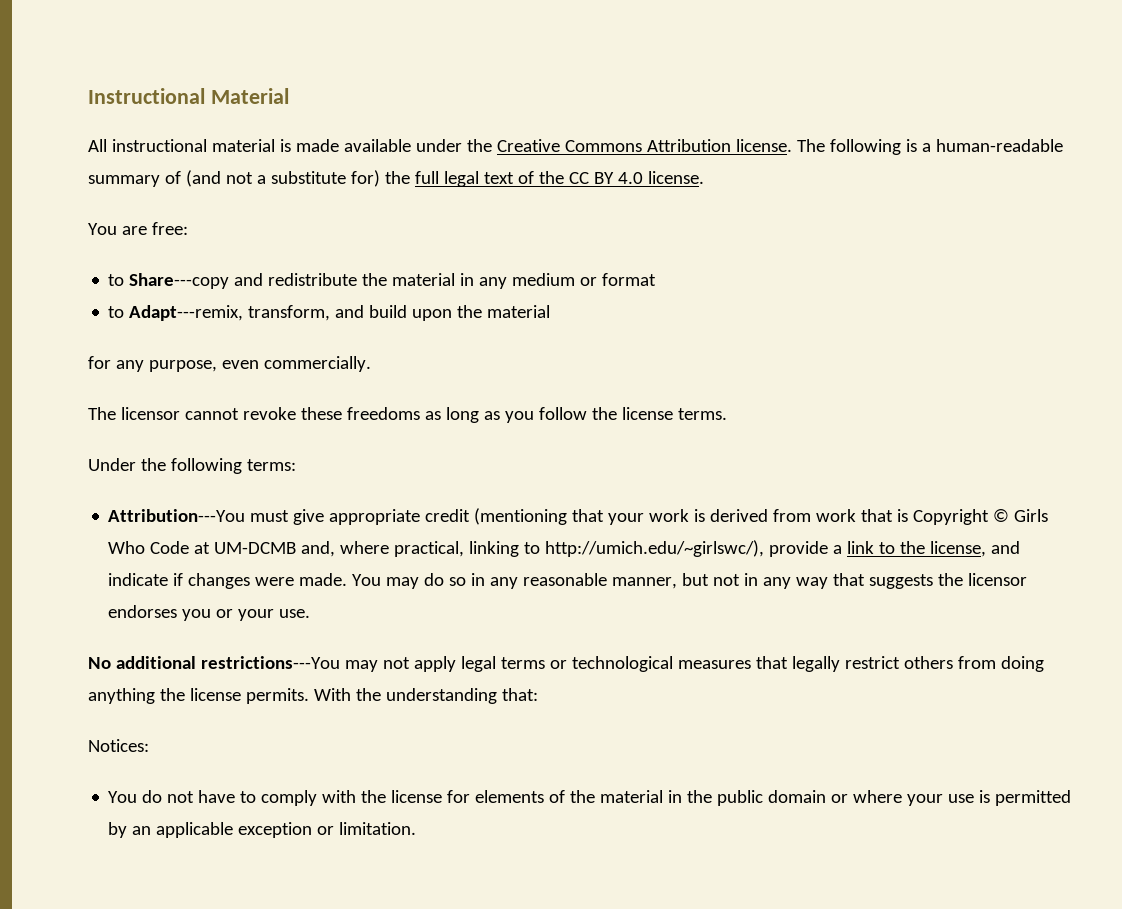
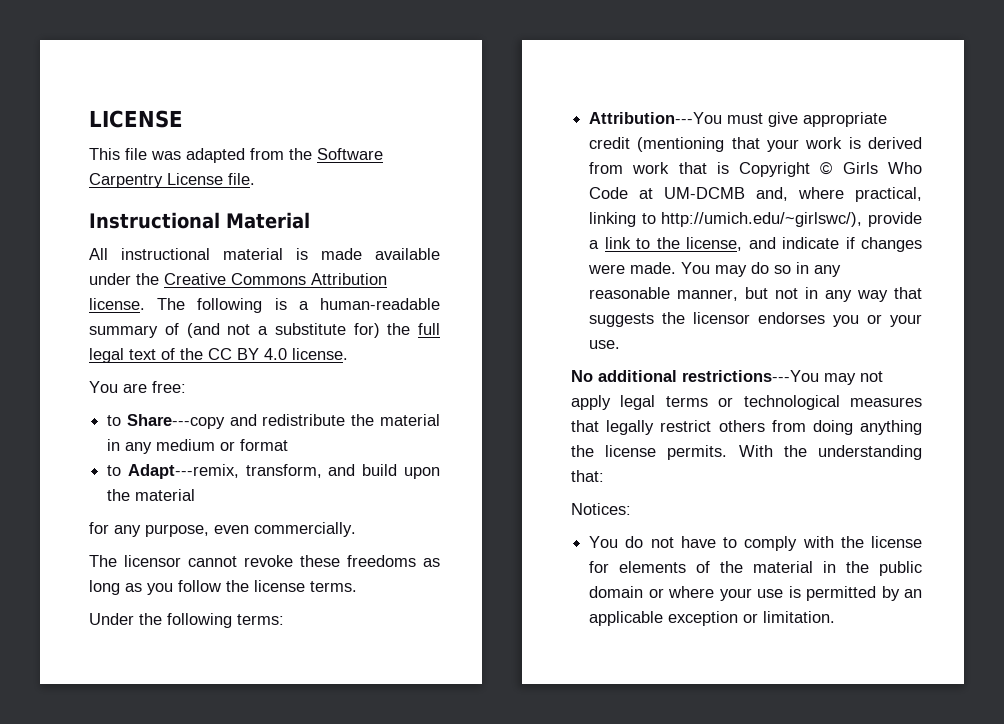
(88, 96) none -> [89,110,183,128] [89,148,383,163] [89,173,255,188] LICENSE // This file was adapted from the Software Carpentry License file. //

